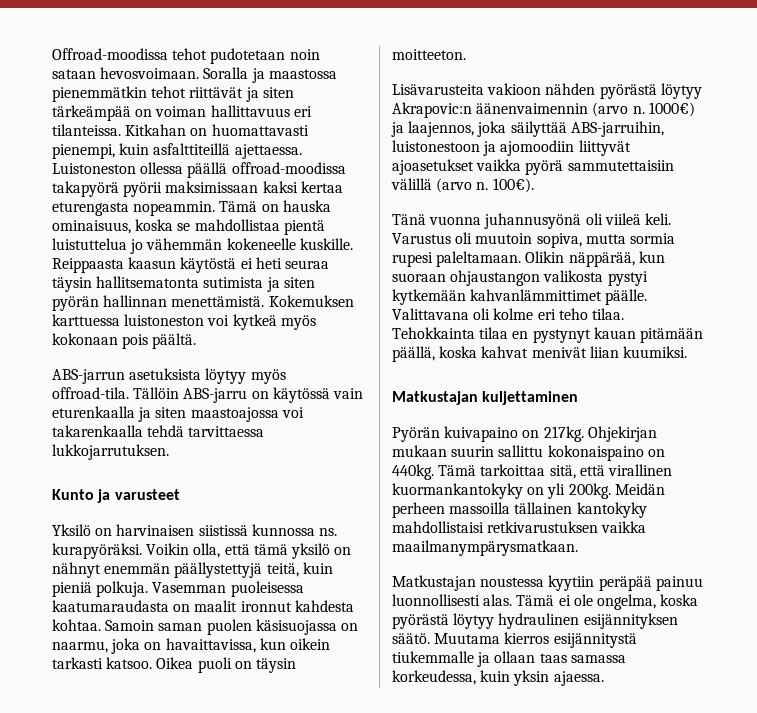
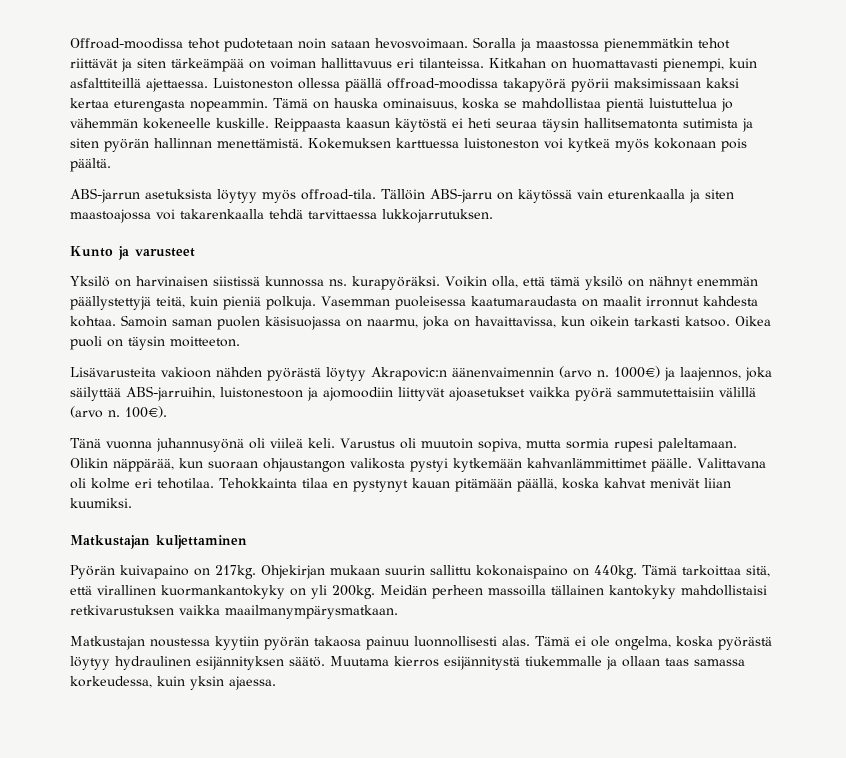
[240,601,292,612] ironnut -> [645,296,699,307] irronnut
[558,308,624,320] teho tilaa. -> [157,478,214,489] tehotilaa.
[598,576,652,591] peräpää -> [264,636,361,650] pyörän takaosa

